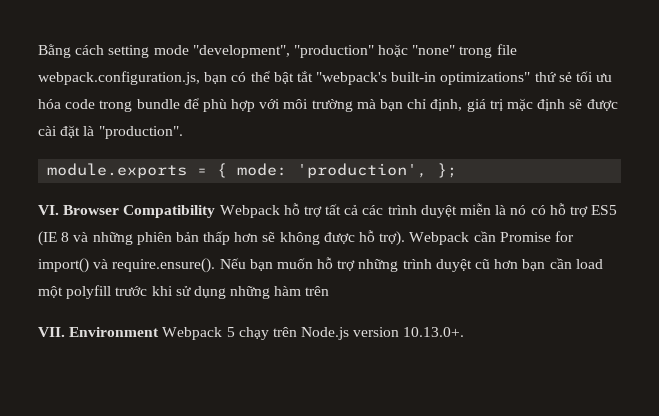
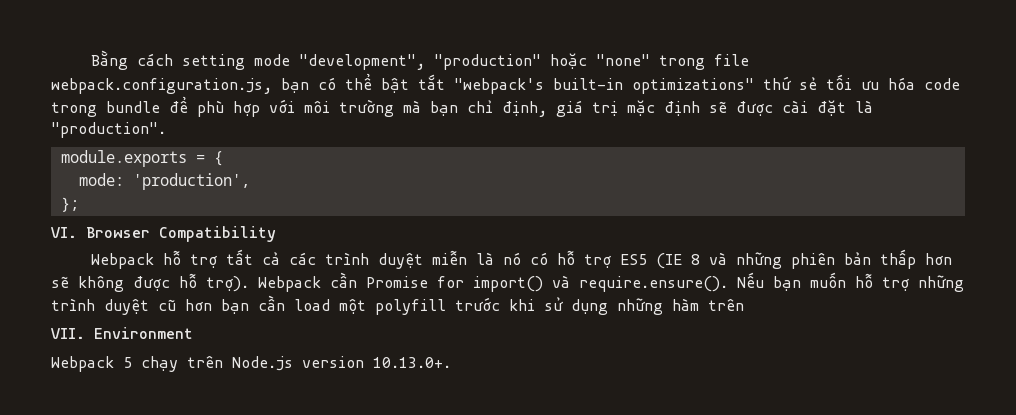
(228, 170) none -> (223, 158) //
(428, 170) none -> (250, 181) //
(216, 211) none -> (276, 234) //
(160, 332) none -> (193, 333) //

